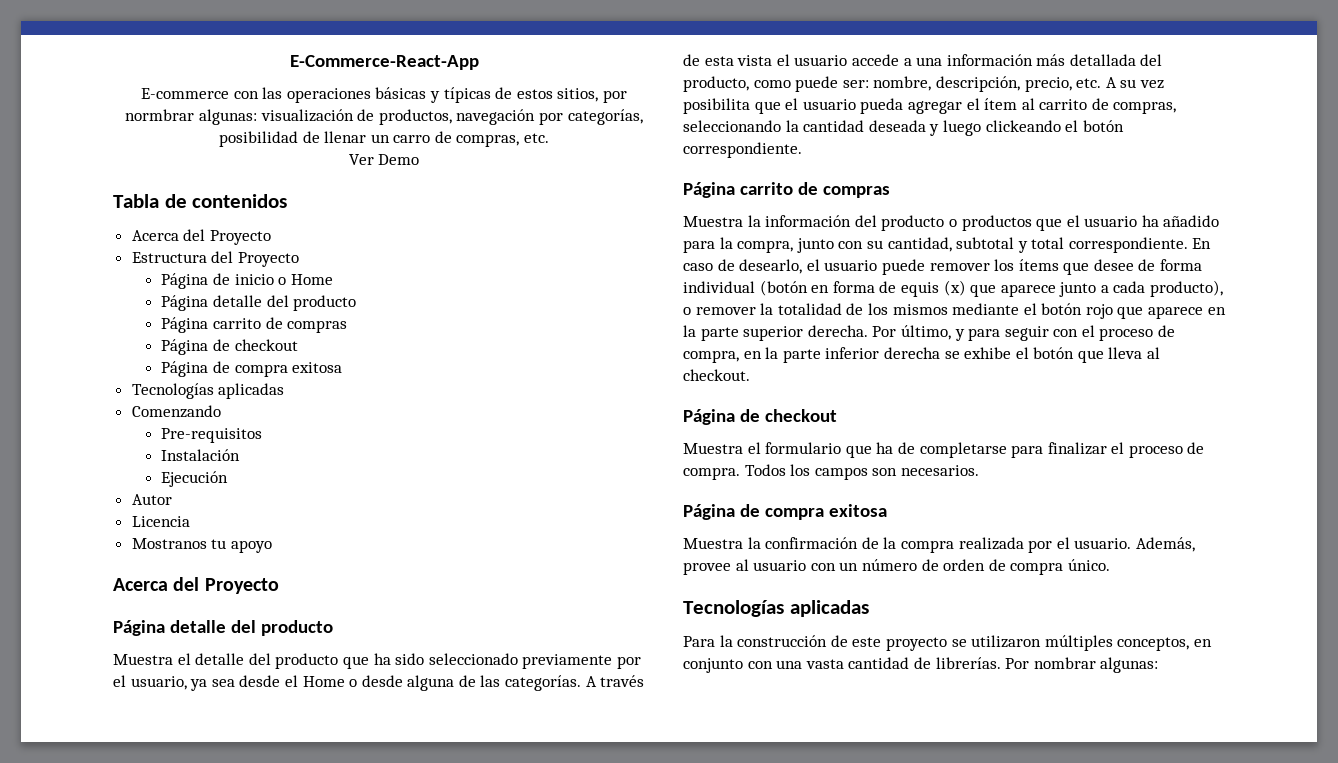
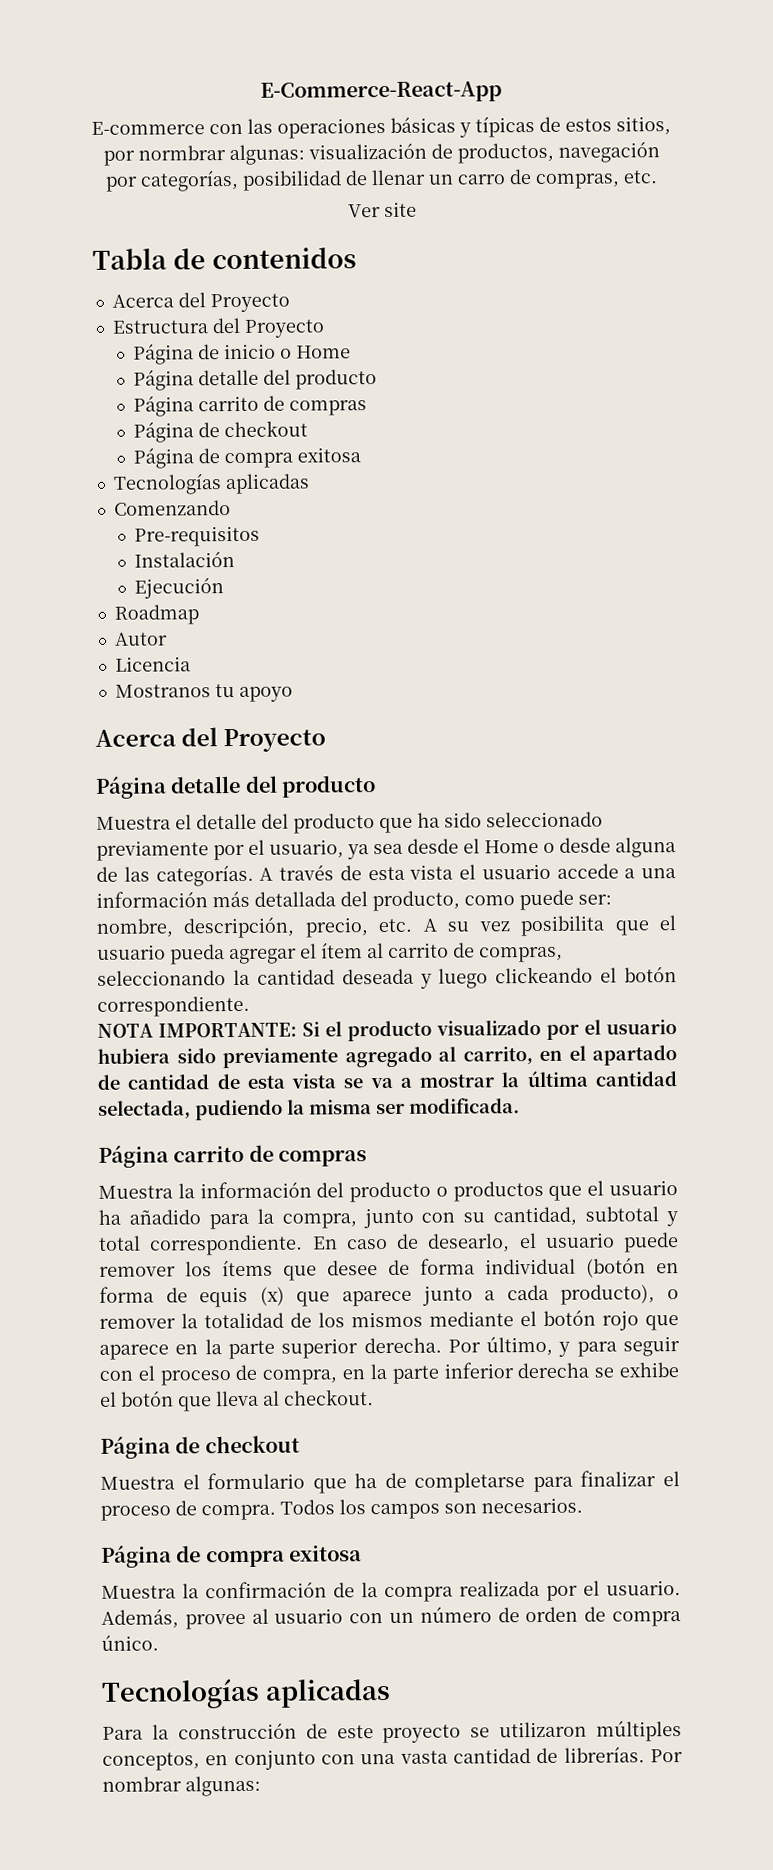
[378,154,420,165] Demo -> [383,201,417,218] site
(229, 479) none -> [113,604,199,625] // Roadmap
(802, 150) none -> [97,1019,677,1042] [97,1045,677,1069] [97,1070,678,1090] [98,1097,520,1121] // NOTA IMPORTANTE: Si el producto visualizado por el usuario hubiera sido previamente agregado al carrito, en el apartado de cantidad de esta vista se va a mostrar la última cantidad selectada, pudiendo la misma ser modificada.

